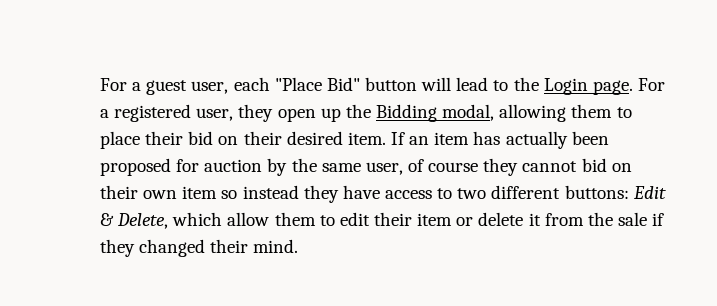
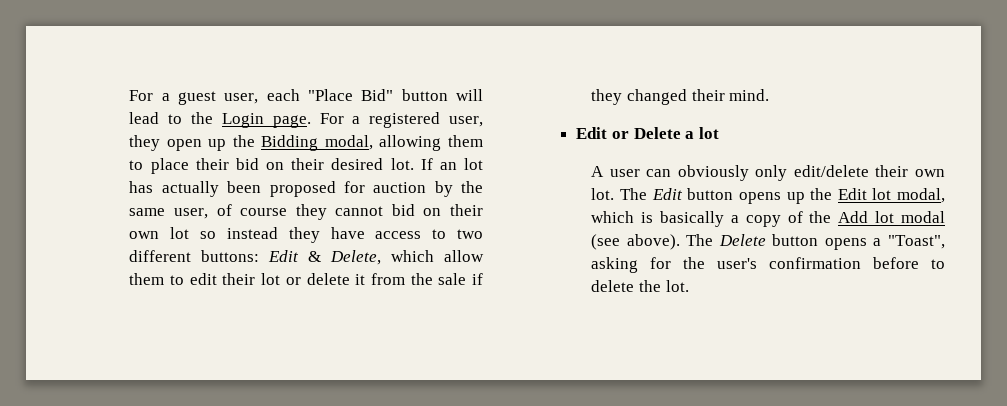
[347,132,386,145] item. -> [390,158,414,170] lot.
[434,132,470,145] item -> [463,158,483,170] lot
[182,186,218,199] item -> [170,227,190,239] lot
[417,213,453,226] item -> [261,273,281,285] lot
(299, 246) none -> [576,127,719,139] [591,165,945,181] [591,188,945,204] [591,211,945,227] [591,234,945,250] [591,257,945,273] [591,280,689,292] // Edit or Delete a lot // A user can obviously only edit/delete their own lot. The Edit button opens up the Edit lot modal, which is basically a copy of the Add lot modal (see above). The Delete button opens a "Toast", asking for the user's confirmation before to delete the lot.

